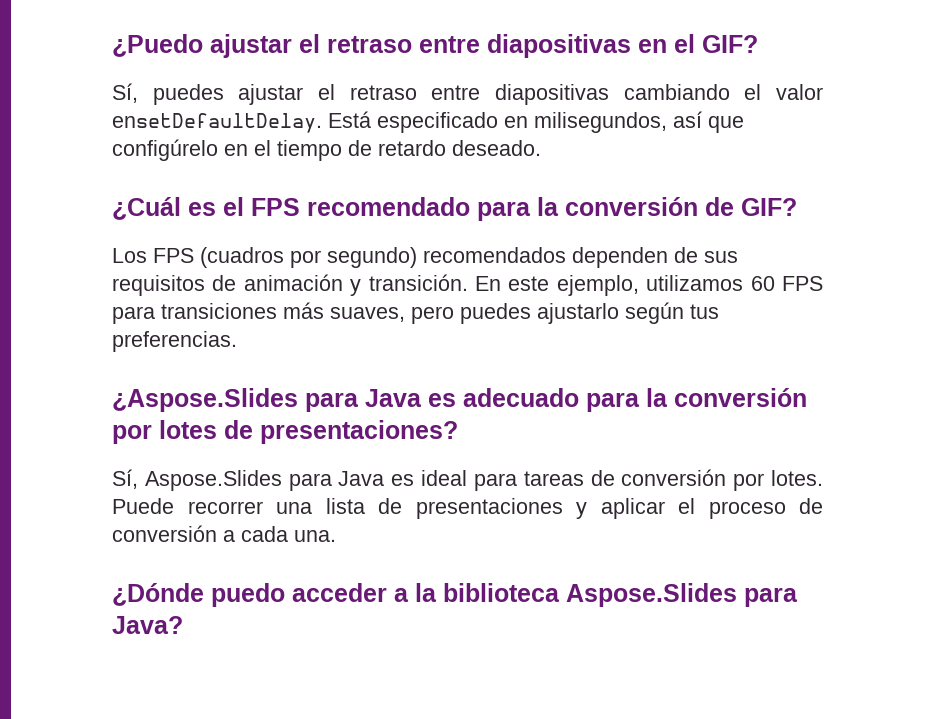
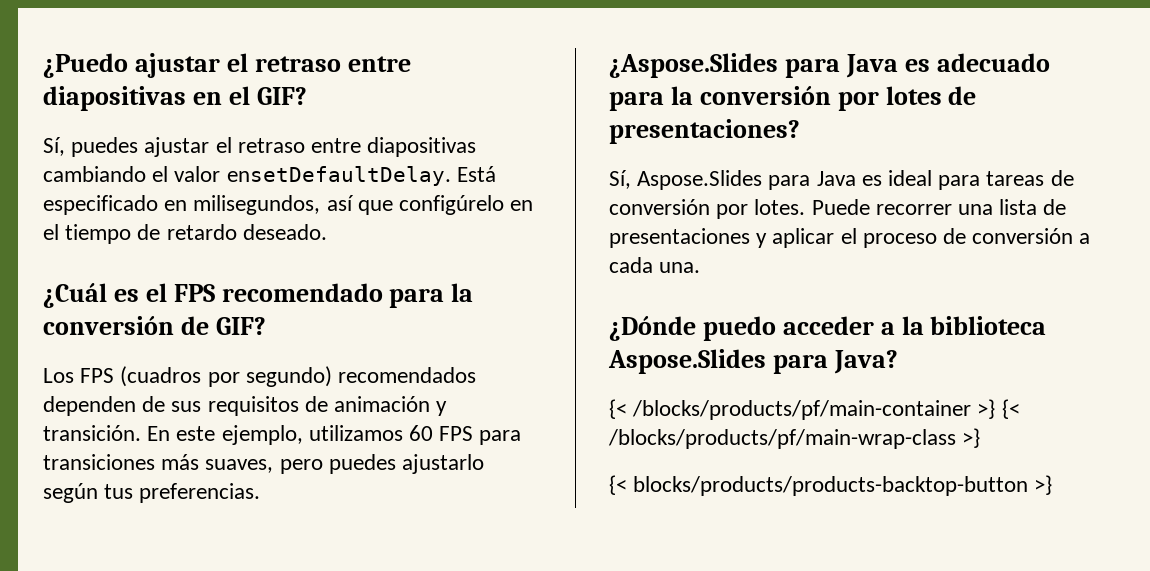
(183, 625) none -> [609,399,1020,420] [608,428,981,449] [609,475,1053,496] // {< /blocks/products/pf/main-container >} {< /blocks/products/pf/main-wrap-class >} // {< blocks/products/products-backtop-button >}

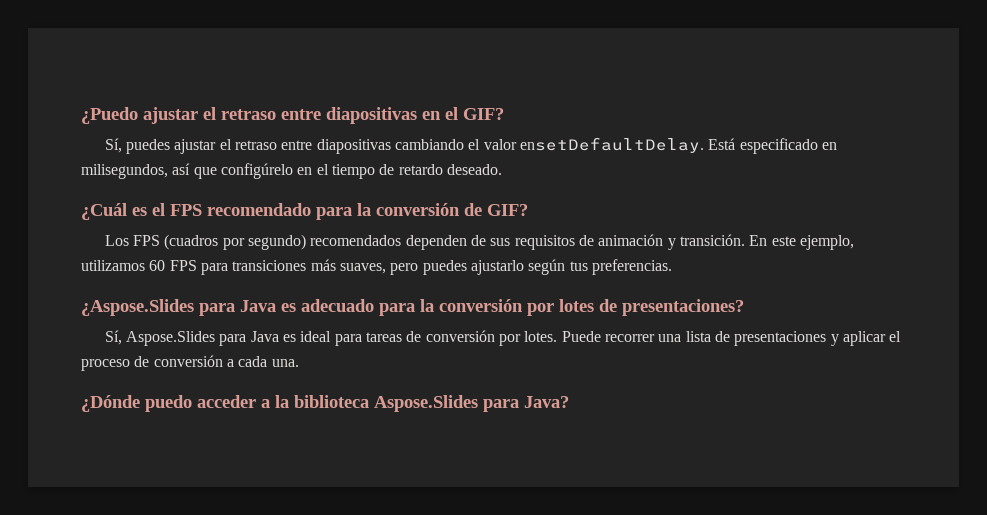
[609,399,1020,420] [608,428,981,449] [609,475,1053,496] // {< /blocks/products/pf/main-container >} {< /blocks/products/pf/main-wrap-class >} // {< blocks/products/products-backtop-button >} -> (569, 402) none

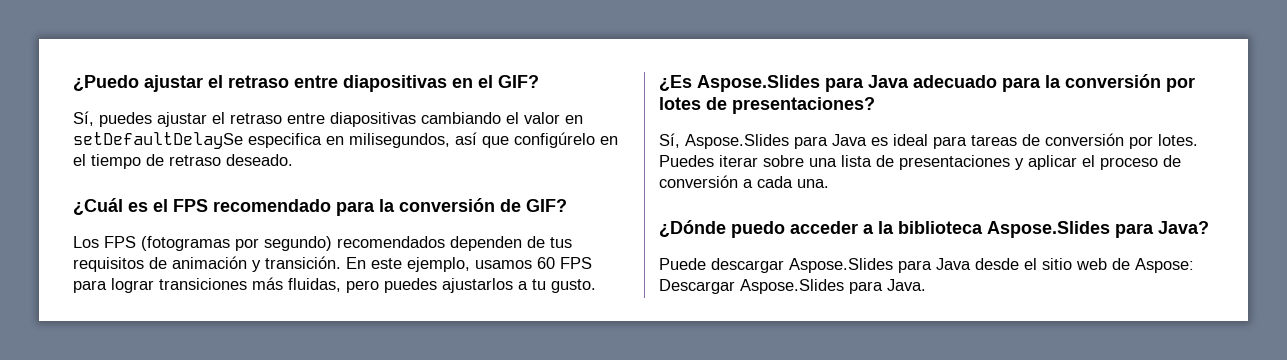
[520,137,818,154] ensetDefaultDelay. Está especificado -> [565,115,583,124] [73,132,322,149] en setDefaultDelaySe especifica
[398,164,443,175] retardo -> [169,155,221,166] retraso
[164,234,219,250] (cuadros -> [141,236,230,251] (fotogramas
[490,238,511,246] sus -> [550,237,572,248] tus
[81,260,145,271] utilizamos -> [475,260,532,269] usamos
(228, 269) none -> [111,278,154,293] lograr
[339,263,386,274] suaves, -> [288,278,341,292] fluidas,
[470,259,672,275] [81,299,296,316] ajustarlo según tus preferencias. // ¿Aspose.Slides para Java es -> [442,278,596,293] [659,75,909,92] ajustarlos a tu gusto. // ¿Es Aspose.Slides para Java
[561,331,655,342] Puede recorrer -> [659,155,804,167] Puedes iterar sobre
(569, 402) none -> [659,258,1194,273] [659,279,926,294] // Puede descargar Aspose.Slides para Java desde el sitio web de Aspose: Descargar Aspose.Slides para Java.

